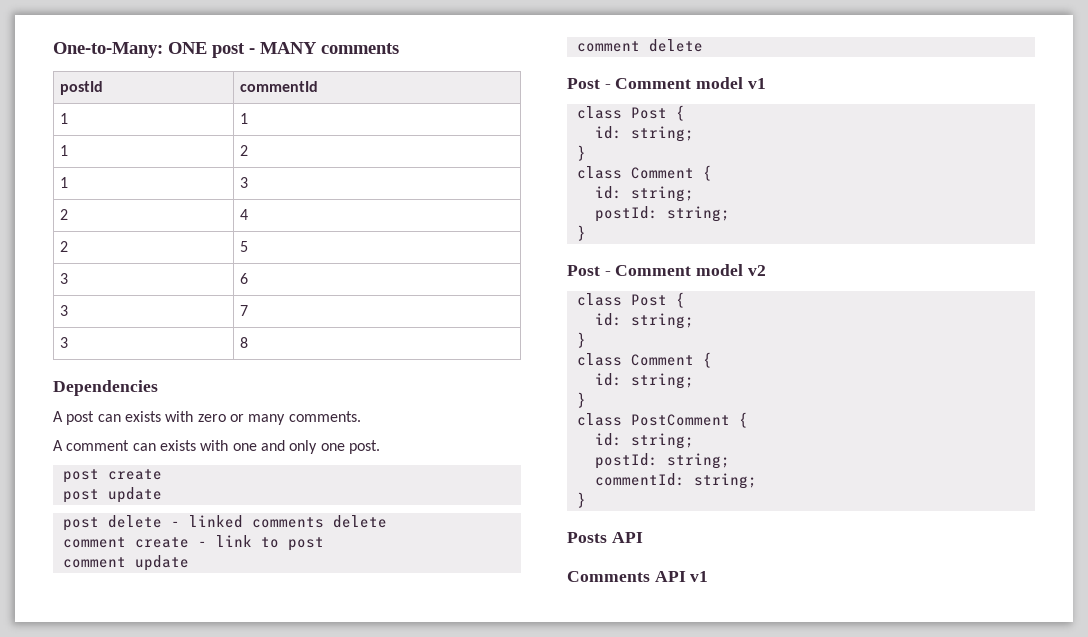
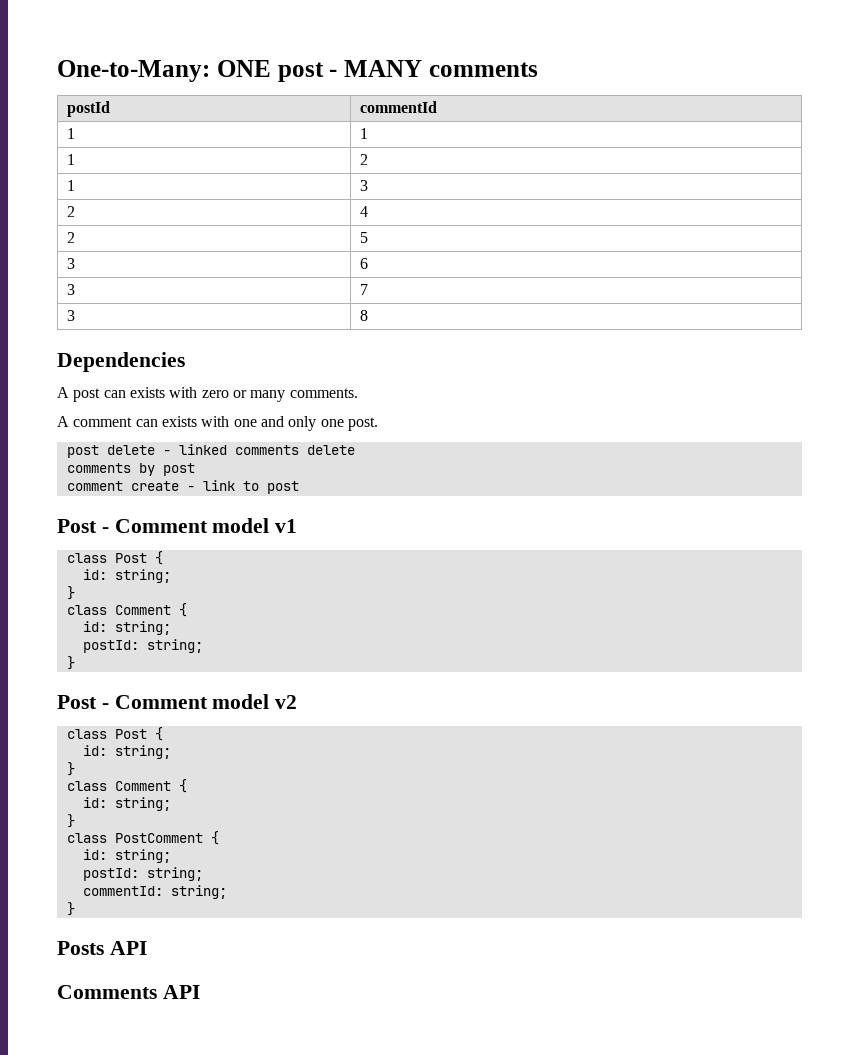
[62,469,162,483] [62,487,162,503] // post create // post update -> (378, 424) none
(387, 521) none -> [66,463,195,476] // comments by post
[62,555,189,571] [576,39,703,52] // comment update // comment delete -> (299, 487) none
[690,571,709,582] v1 -> (200, 992) none

